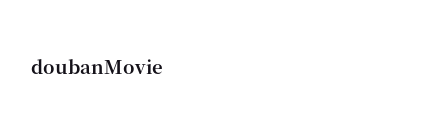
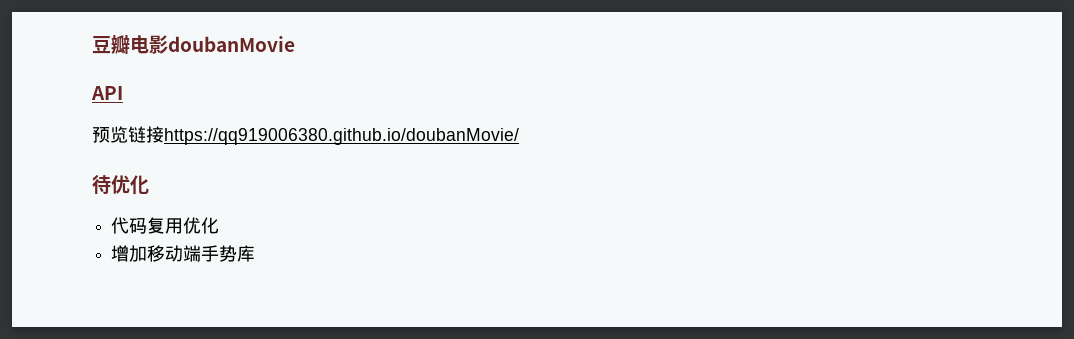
(31, 66) none -> [92,35,168,54] 豆瓣电影
(163, 66) none -> [91,86,123,100] [92,126,519,145] [92,175,149,195] [111,217,220,234] [111,245,256,262] // API // 预览链接https://qq919006380.github.io/doubanMovie/ // 待优化 // 代码复用优化 // 增加移动端手势库

